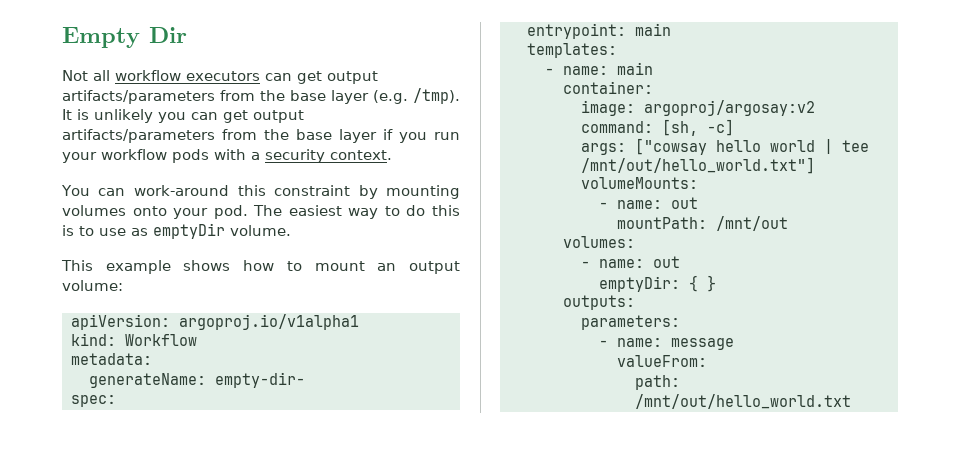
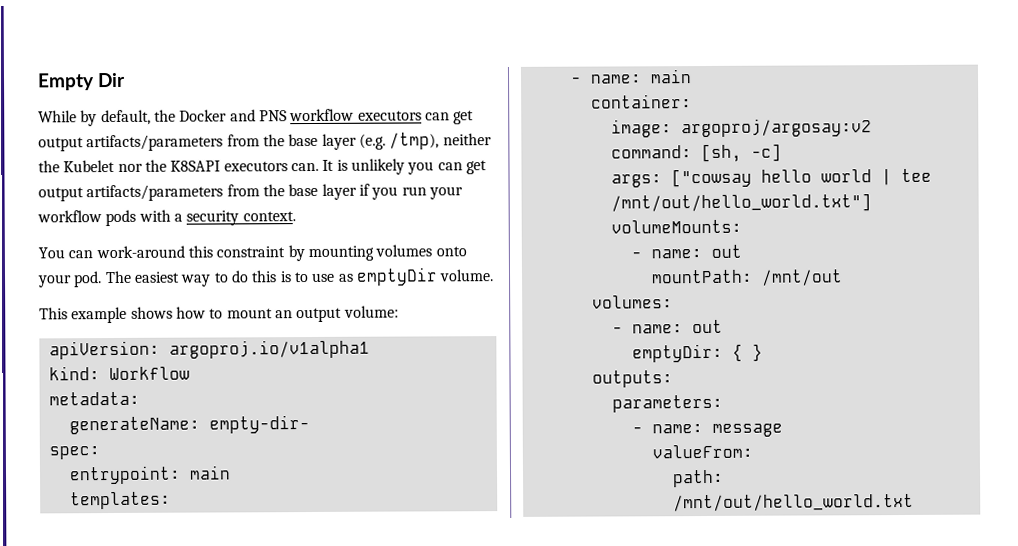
[62,70,110,81] Not all -> [38,109,287,127] While by default, the Docker and PNS
[413,88,460,104] /tmp). -> [389,132,492,150] [38,159,319,173] /tmp), neither the Kubelet nor the K8SAPI executors can.

